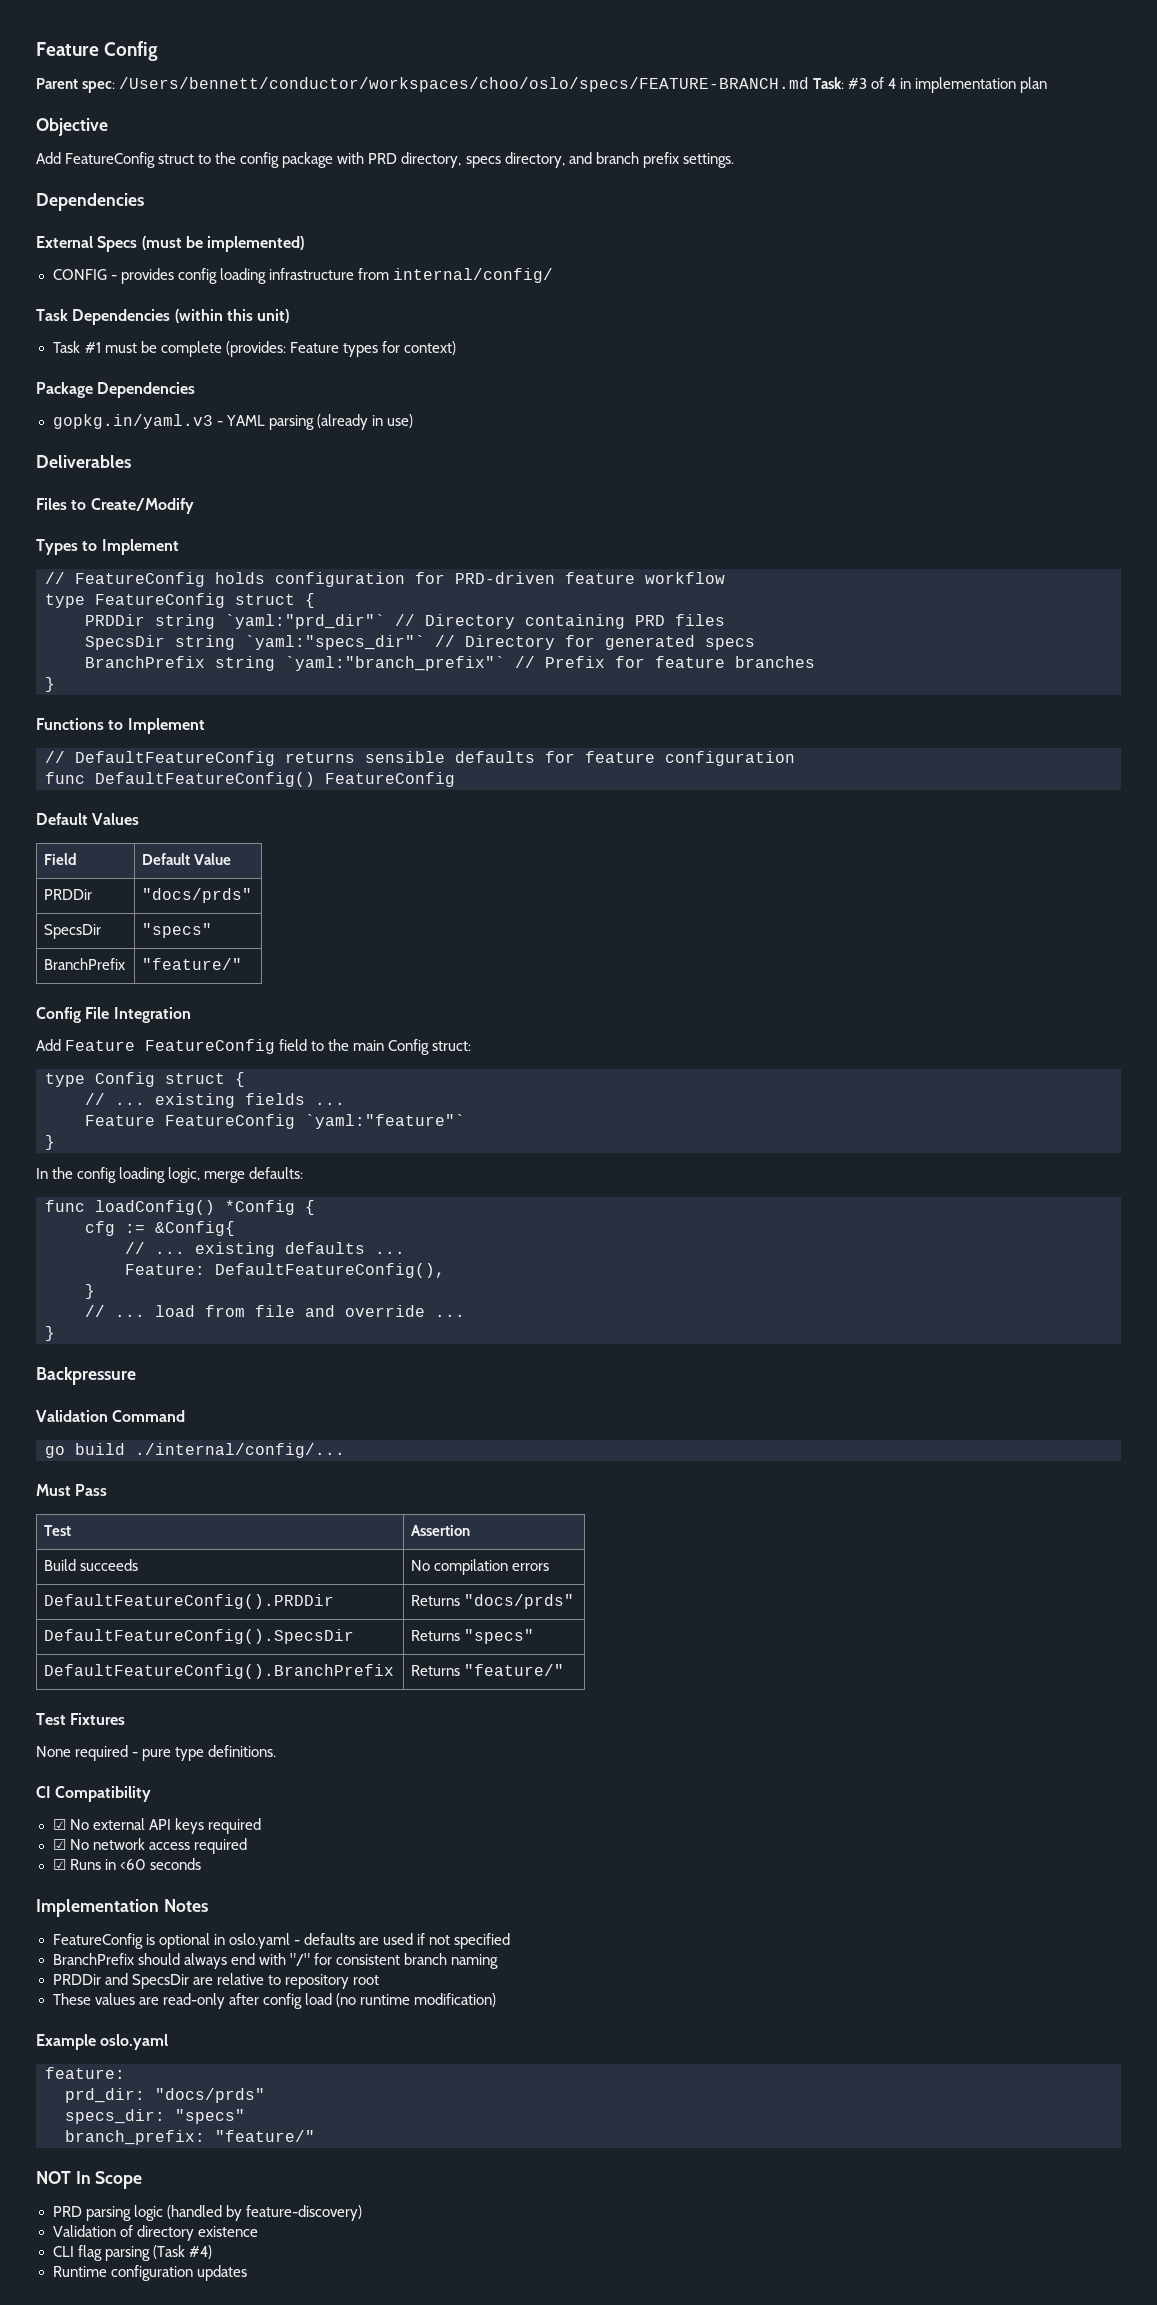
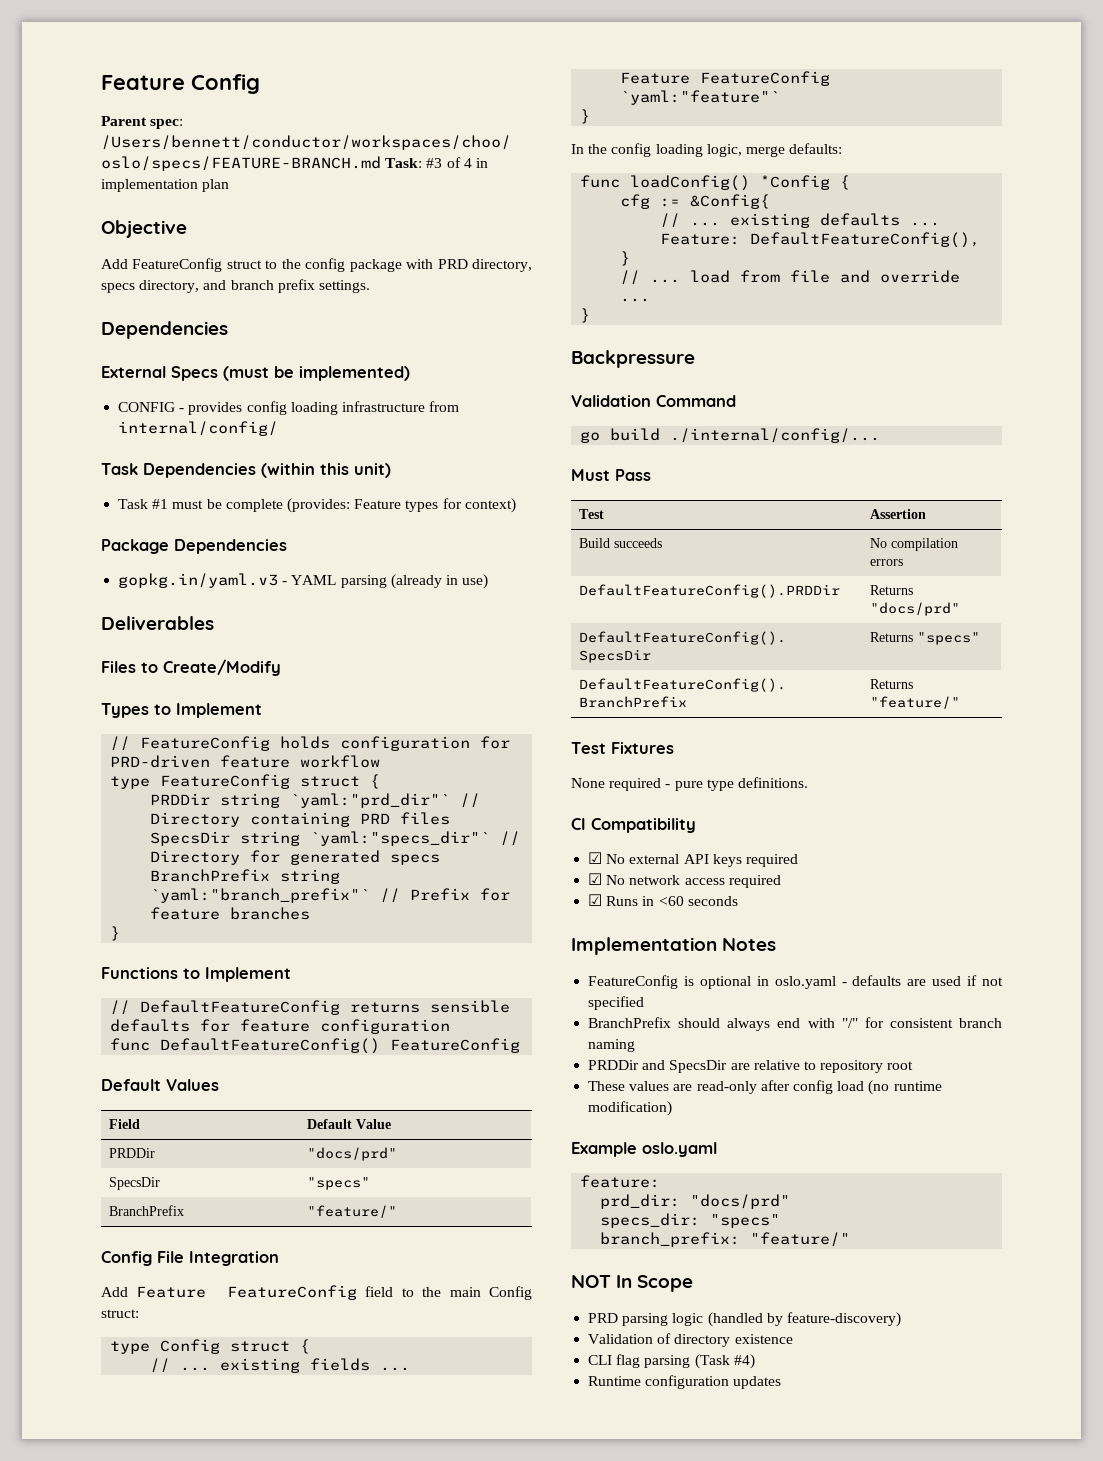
[142,888,253,903] "docs/prds" -> [306,1147,397,1161] "docs/prd"
[464,1594,575,1609] "docs/prds" -> [869,602,960,616] "docs/prd"
[155,2088,265,2103] "docs/prds" -> [690,1194,791,1209] "docs/prd"

